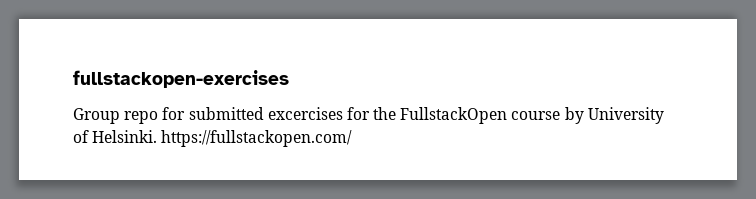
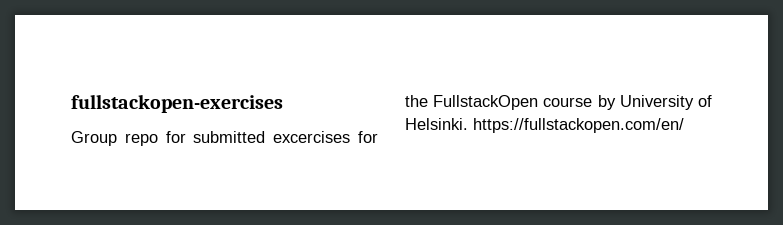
[161,130,353,147] https://fullstackopen.com/ -> [473,118,684,133] https://fullstackopen.com/en/

